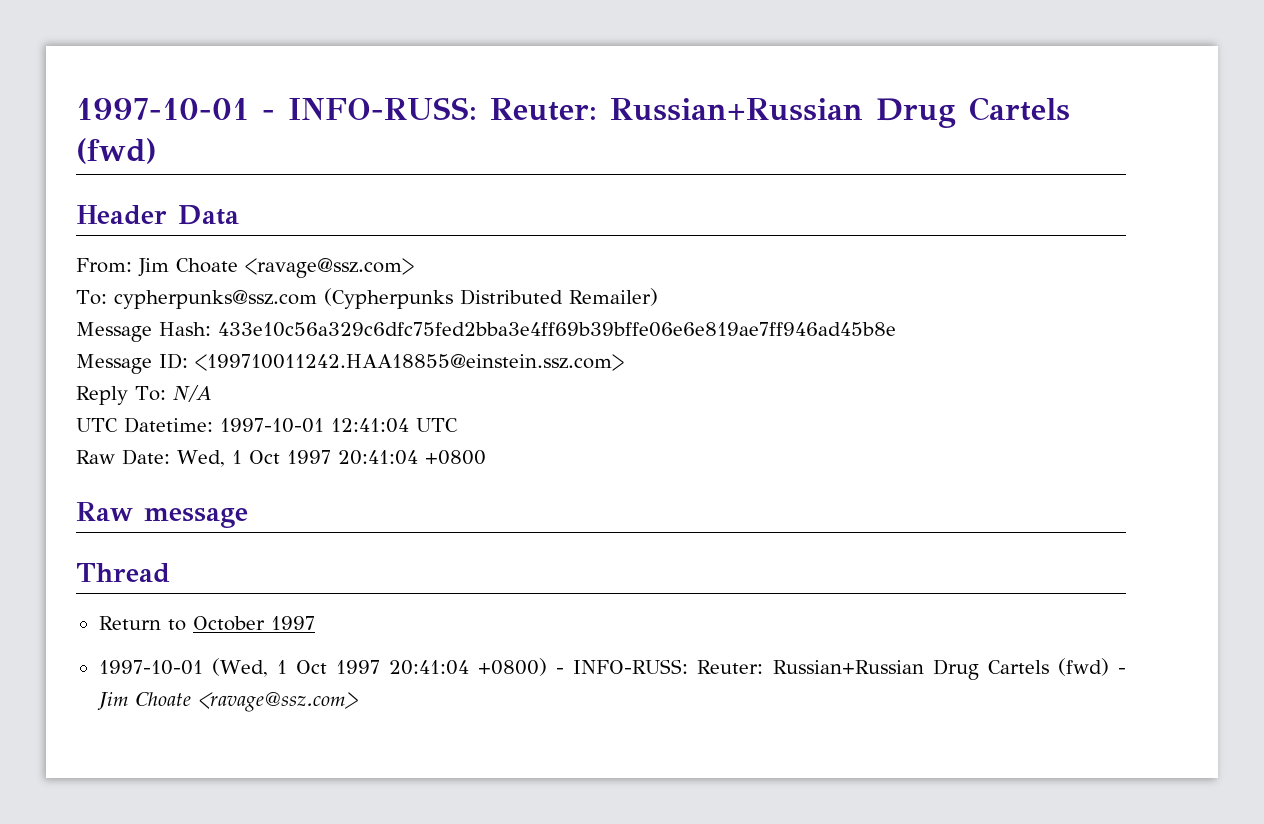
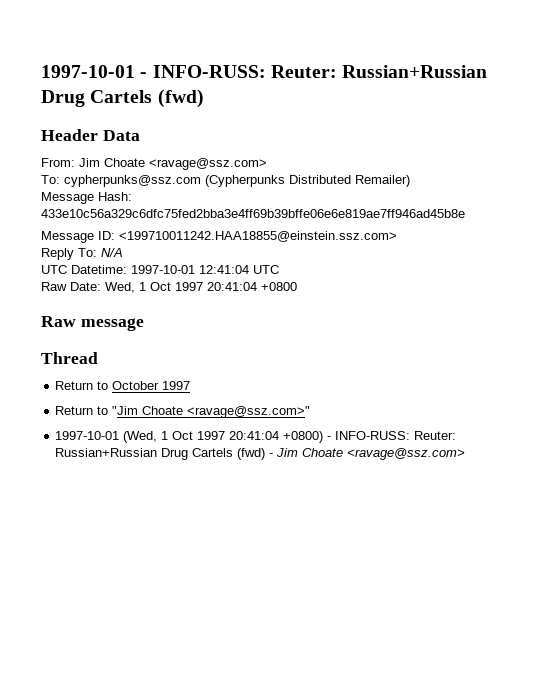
(315, 623) none -> [55,406,311,418] // Return to "Jim Choate <ravage@ssz.com>"

